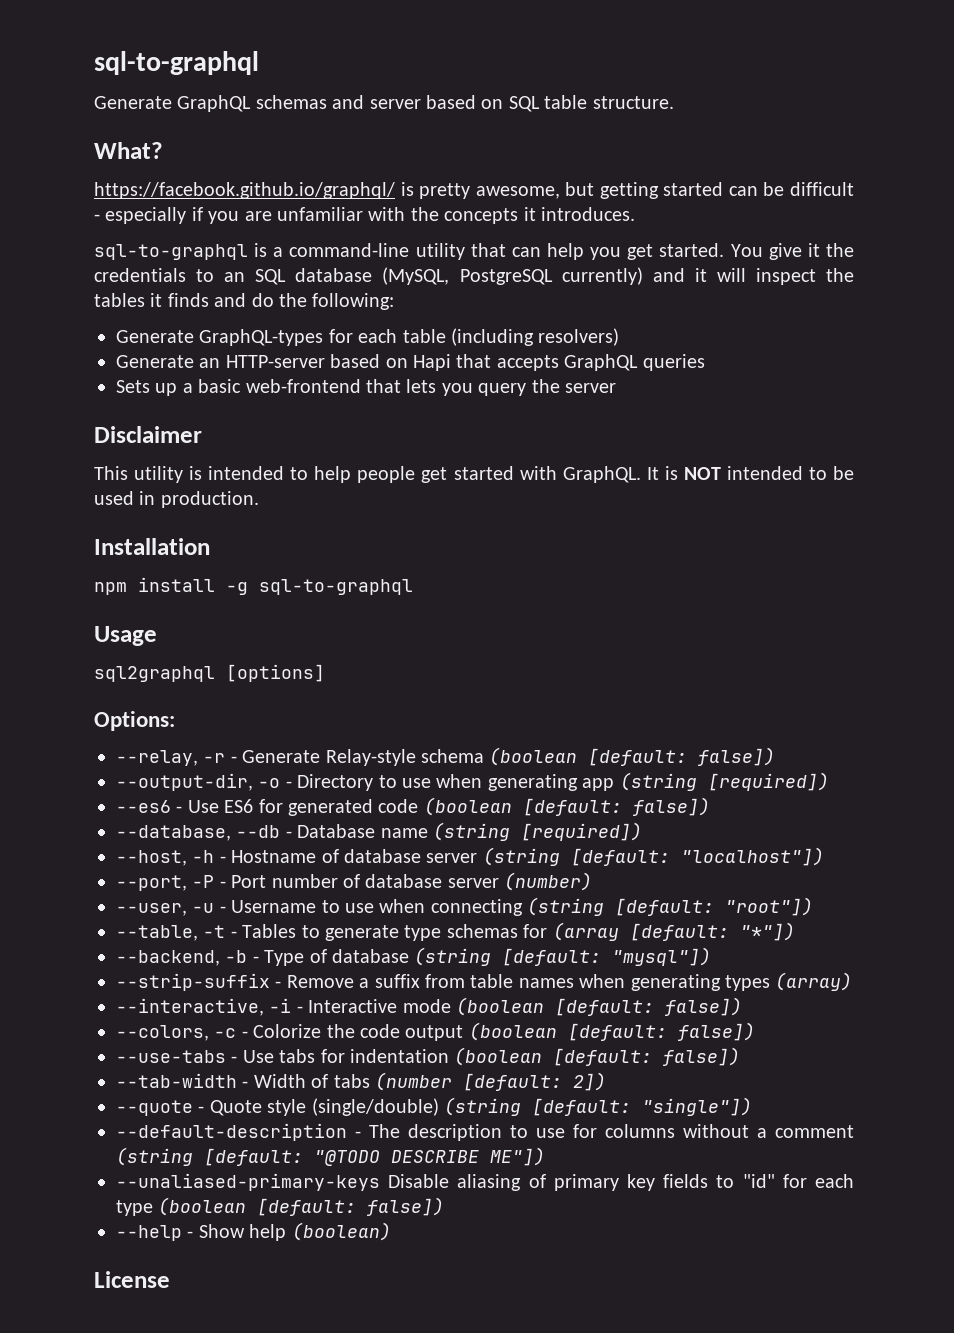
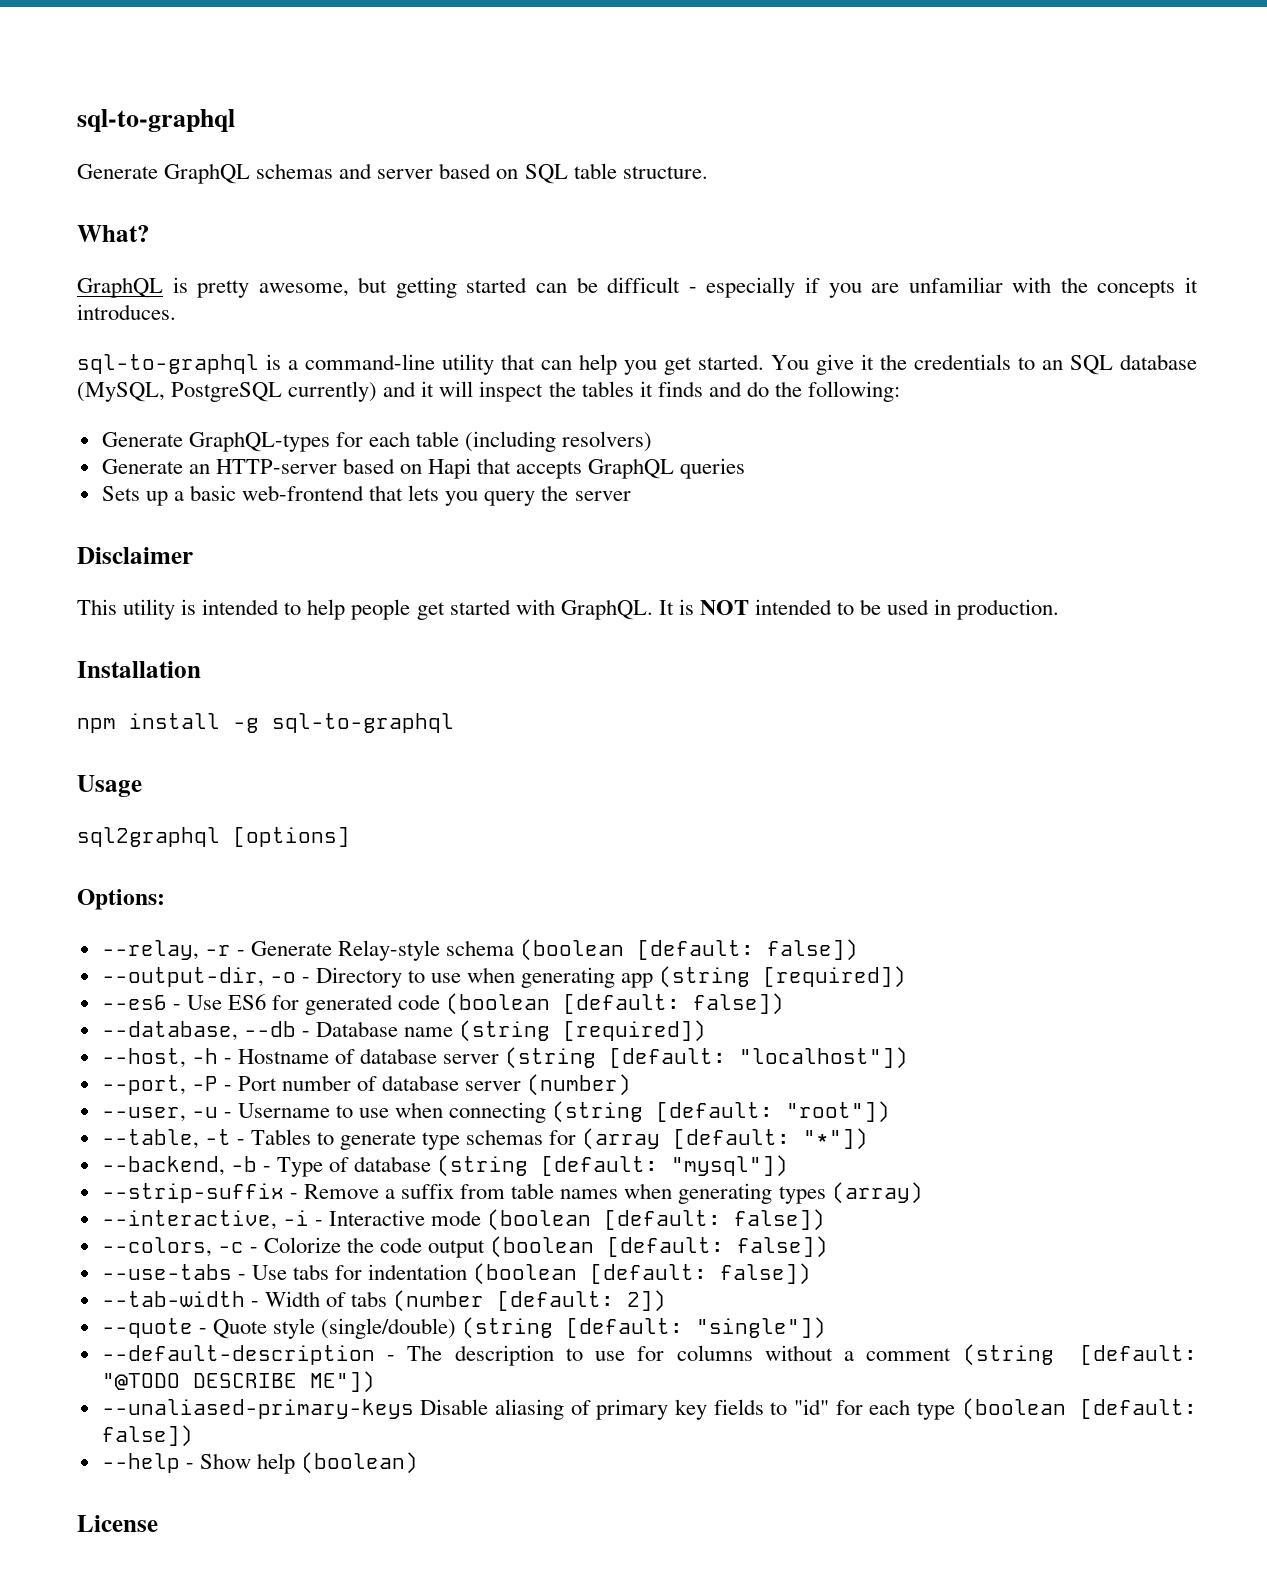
[94,182,395,199] https://facebook.github.io/graphql/ -> [77,277,163,298] GraphQL

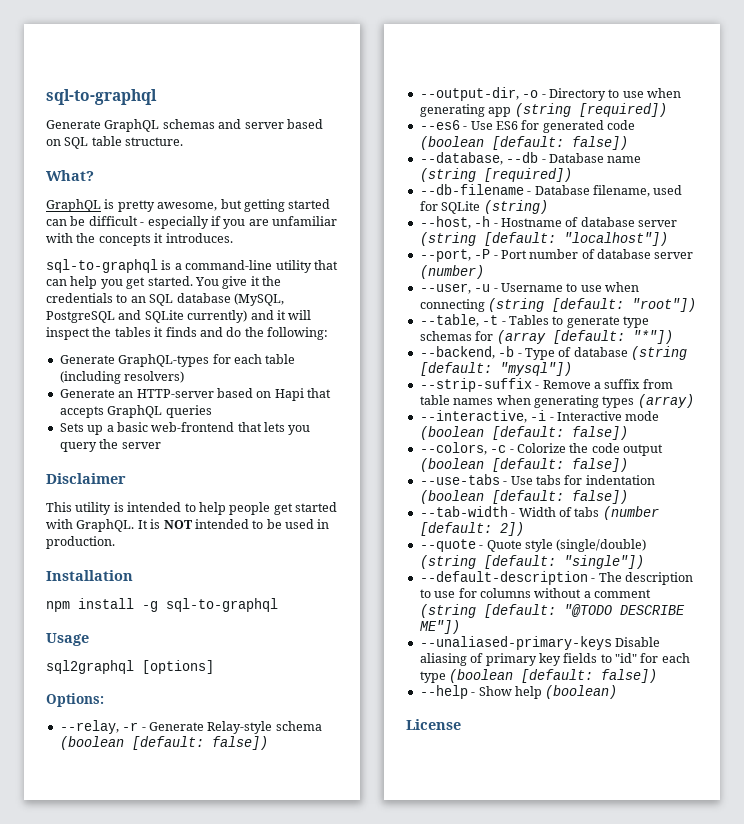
(283, 392) none -> [118,310,184,323] and SQLite
(707, 1031) none -> [419,184,683,197] [419,200,548,214] // --db-filename - Database filename, used for SQLite (string)

